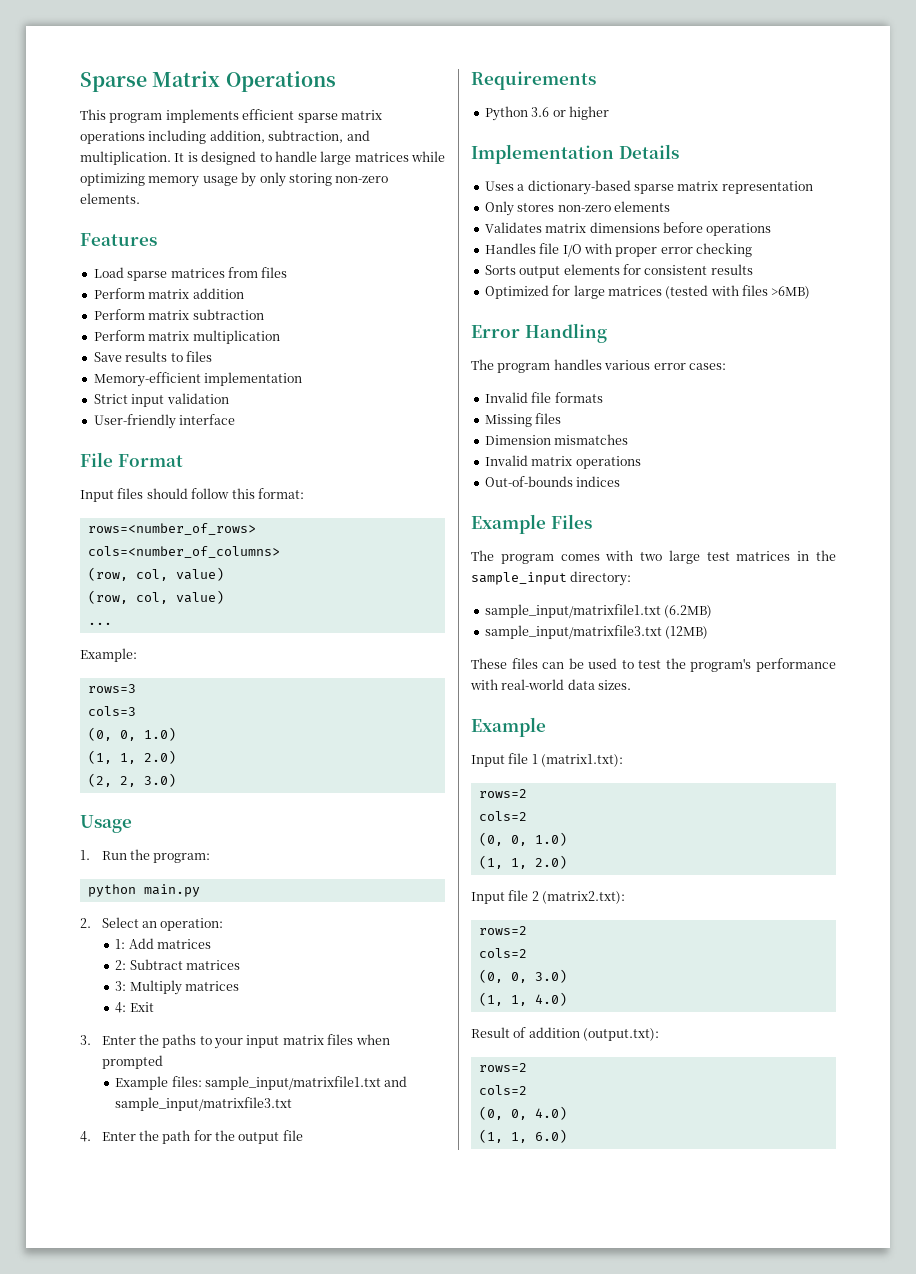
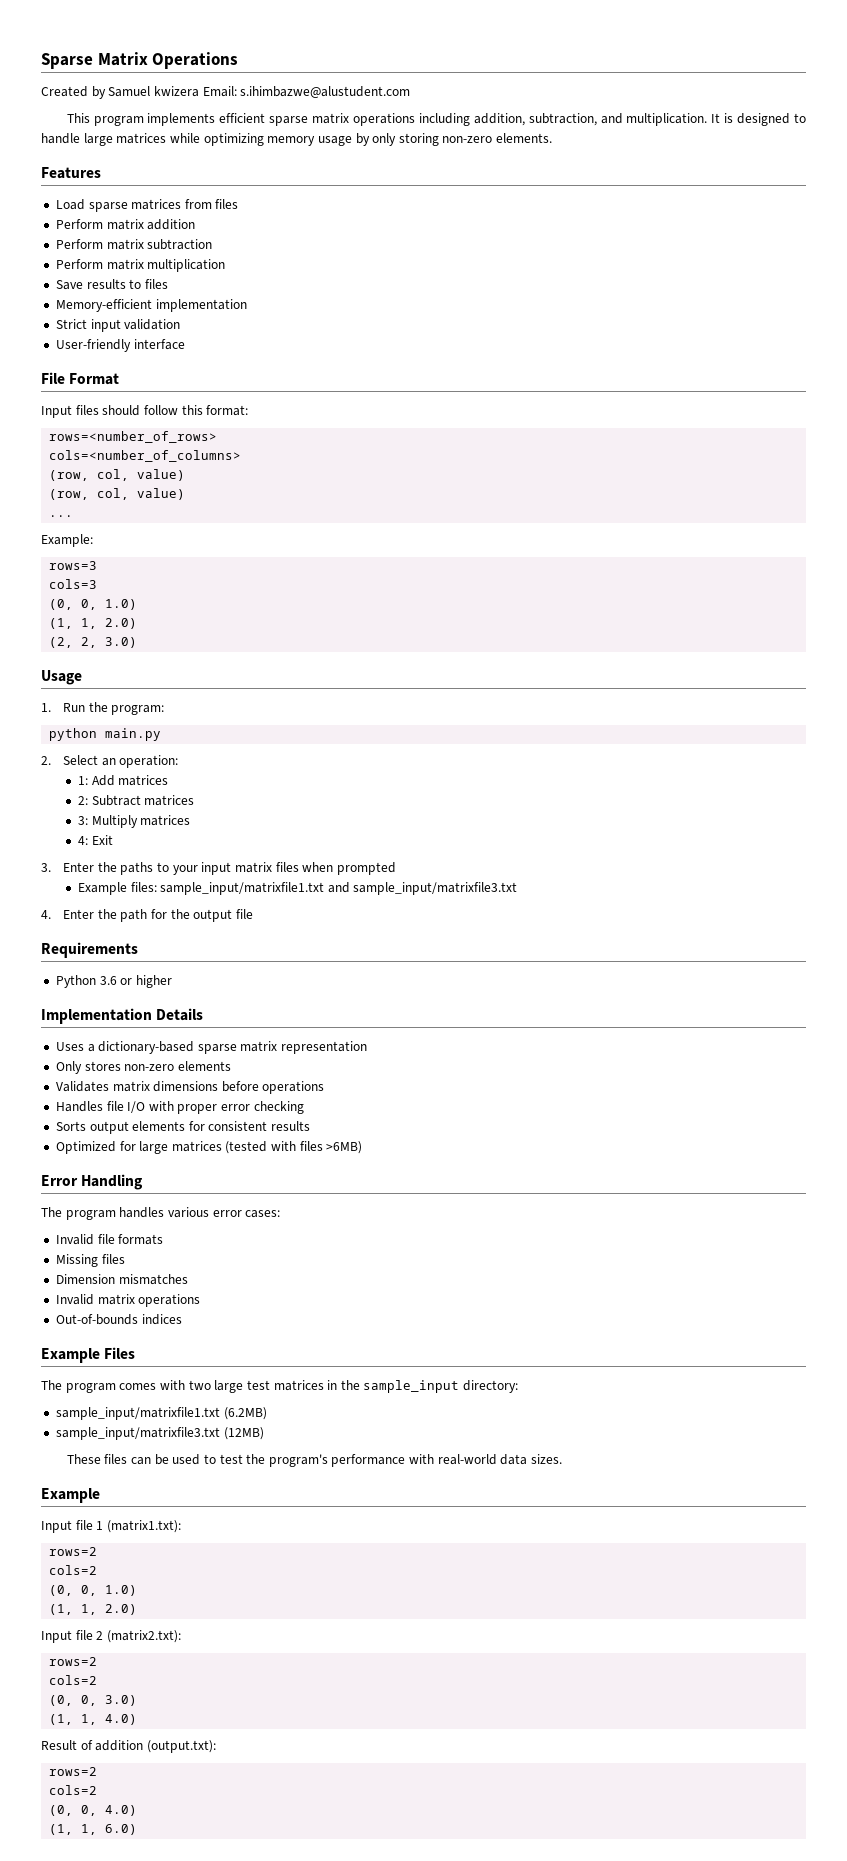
(336, 81) none -> [41,86,411,99] // Created by Samuel kwizera Email: s.ihimbazwe@alustudent.com

